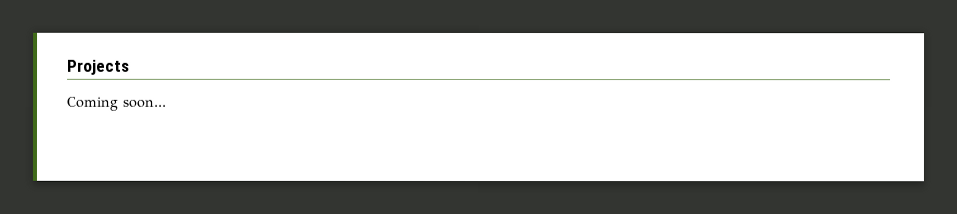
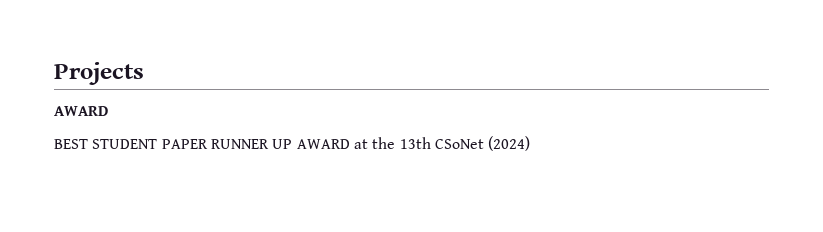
[66,96,167,111] Coming soon... -> [54,106,108,116] [54,136,531,151] AWARD // BEST STUDENT PAPER RUNNER UP AWARD at the 13th CSoNet (2024)

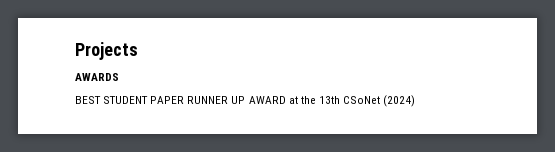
[54,106,108,116] AWARD -> [75,73,119,81] AWARDS

